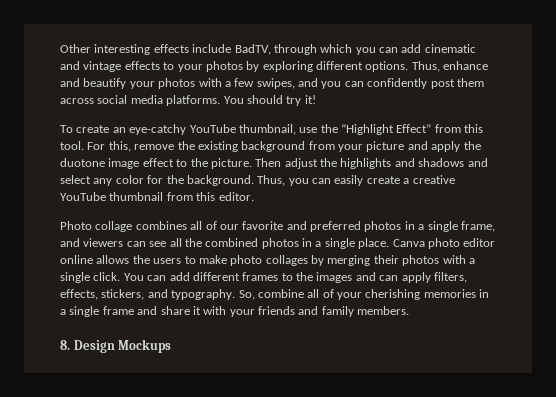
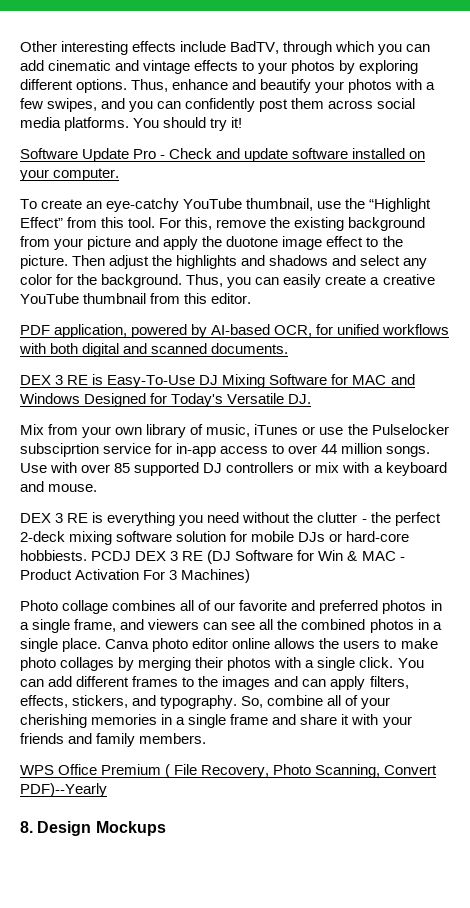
(316, 99) none -> [20,148,426,162] [20,168,120,181] // Software Update Pro - Check and update software installed on your computer.
(254, 196) none -> [20,324,450,338] [19,343,289,357] [20,374,415,388] [20,393,312,407] [20,424,449,438] [20,443,431,457] [20,462,447,476] [20,481,98,492] [20,512,441,526] [20,531,410,545] [20,550,405,564] [20,569,251,583] // PDF application, powered by AI-based OCR, for unified workflows with both digital and scanned documents. // DEX 3 RE is Easy-To-Use DJ Mixing Software for MAC and Windows Designed for Today's Versatile DJ. // Mix from your own library of music, iTunes or use the Pulselocker subsciprtion service for in-app access to over 44 million songs. Use with over 85 supported DJ controllers or mix with a keyboard and mouse. // DEX 3 RE is everything you need without the clutter - the perfect 2-deck mixing software solution for mobile DJs or hard-core hobbiests. PCDJ DEX 3 RE (DJ Software for Win & MAC - Product Activation For 3 Machines)
(410, 310) none -> [20,764,438,778] [20,783,107,797] // WPS Office Premium ( File Recovery, Photo Scanning, Convert PDF)--Yearly

